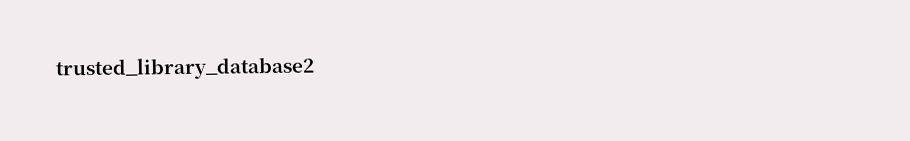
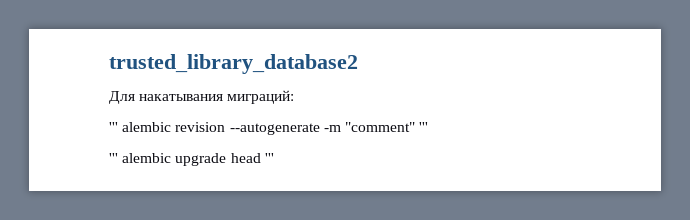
(315, 68) none -> [109,90,295,104] [109,122,429,135] [109,153,274,166] // Для накатывания миграций: // ''' alembic revision --autogenerate -m "comment" ''' // ''' alembic upgrade head '''

